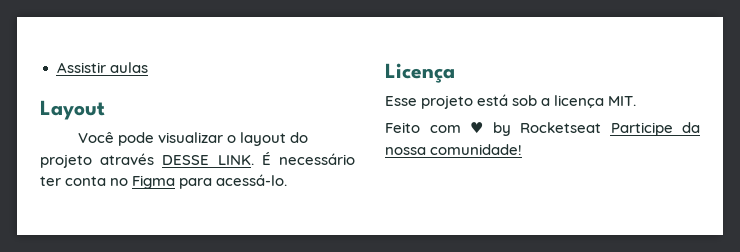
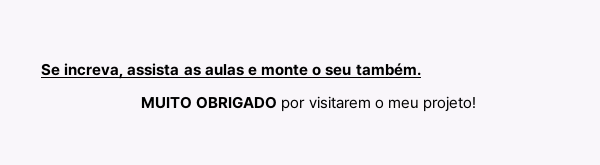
[56,62,148,73] [40,100,105,120] [78,132,309,146] [40,151,355,168] [40,174,288,189] [385,63,455,83] [385,94,637,109] [385,122,700,136] [385,144,523,155] Assistir aulas // Layout // Você pode visualizar o layout do projeto através DESSE LINK. É necessário ter conta no Figma para acessá-lo. // Licença // Esse projeto está sob a licença MIT. // Feito com ♥ by Rocketseat Participe da nossa comunidade! -> [41,63,421,79] [140,96,477,112] Se increva, assista as aulas e monte o seu também. // MUITO OBRIGADO por visitarem o meu projeto!

